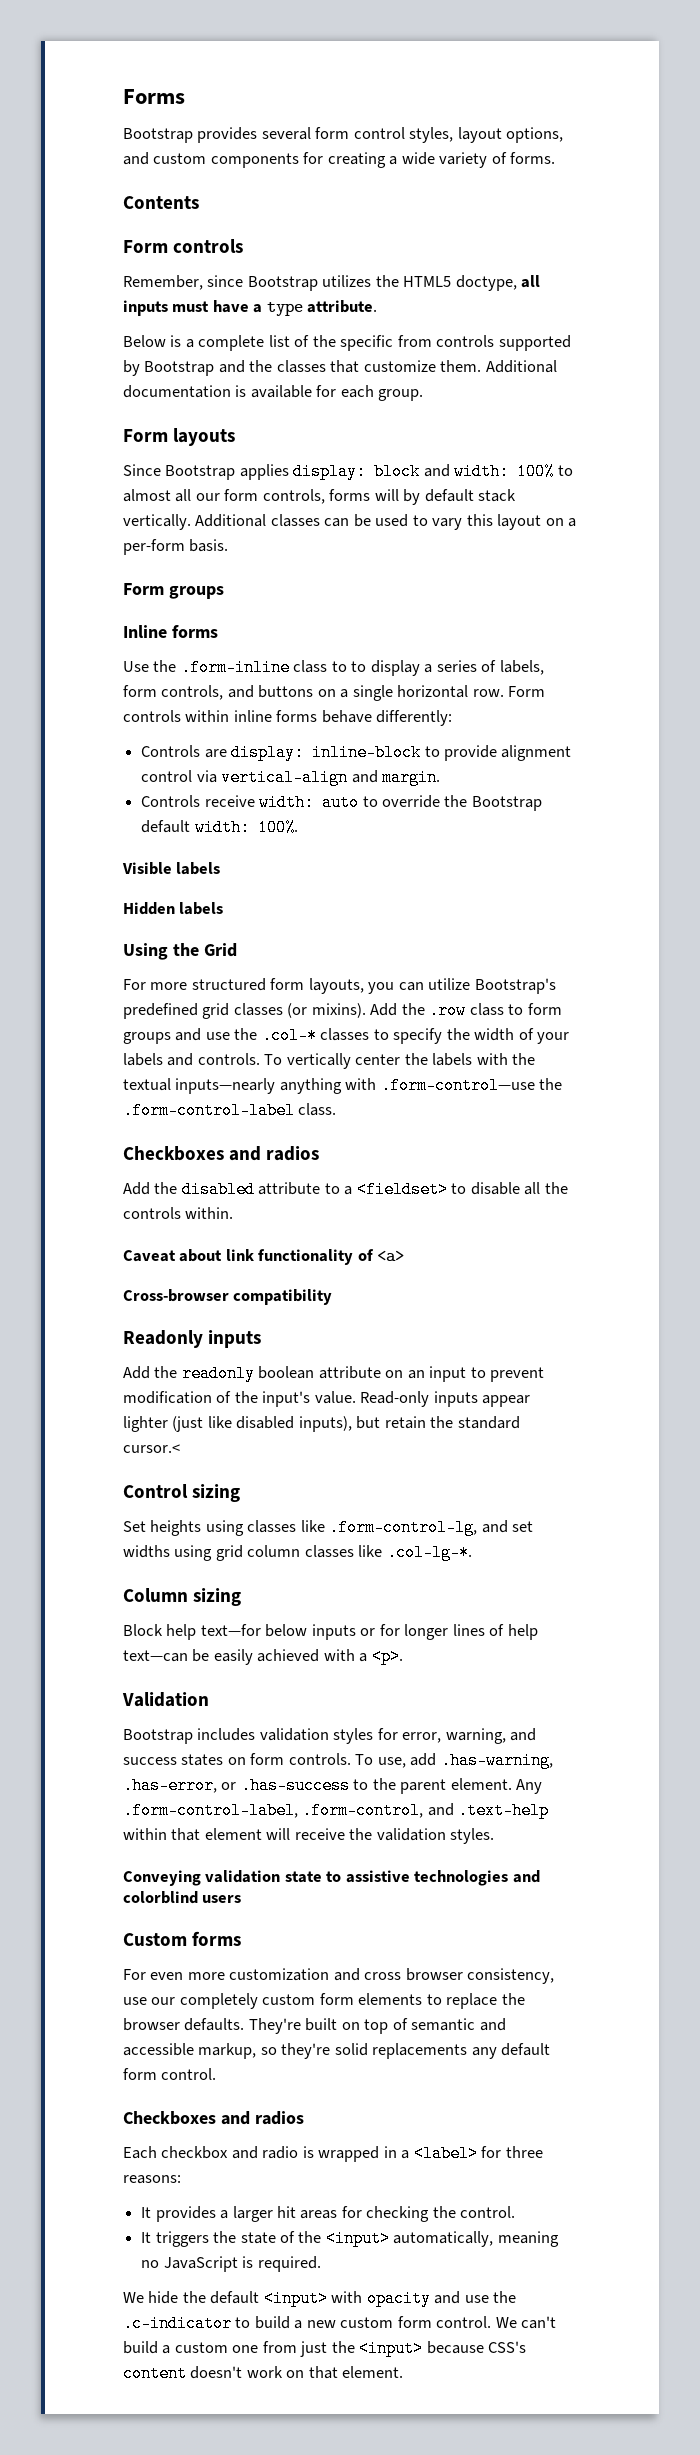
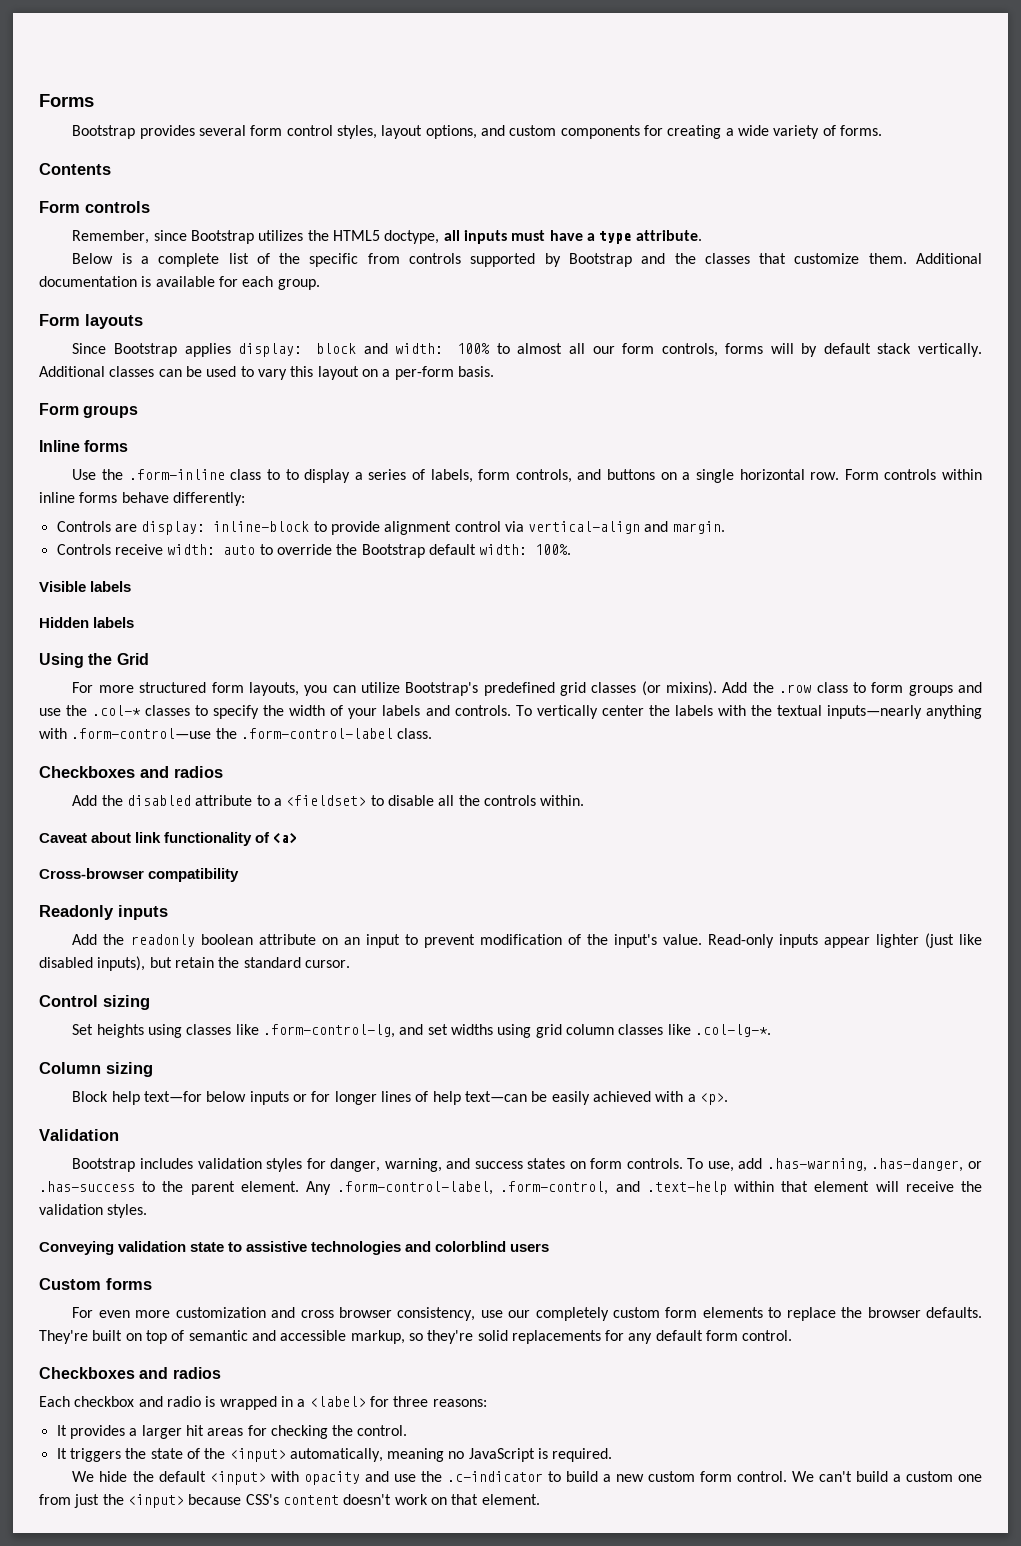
[123,1444,180,1453] cursor.< -> [304,960,350,968] cursor.
[402,1732,442,1743] error, -> [330,1158,381,1172] danger,
[123,1777,217,1794] .has-error, -> [871,1158,964,1172] .has-danger,
(468, 2051) none -> [605,1330,625,1341] for

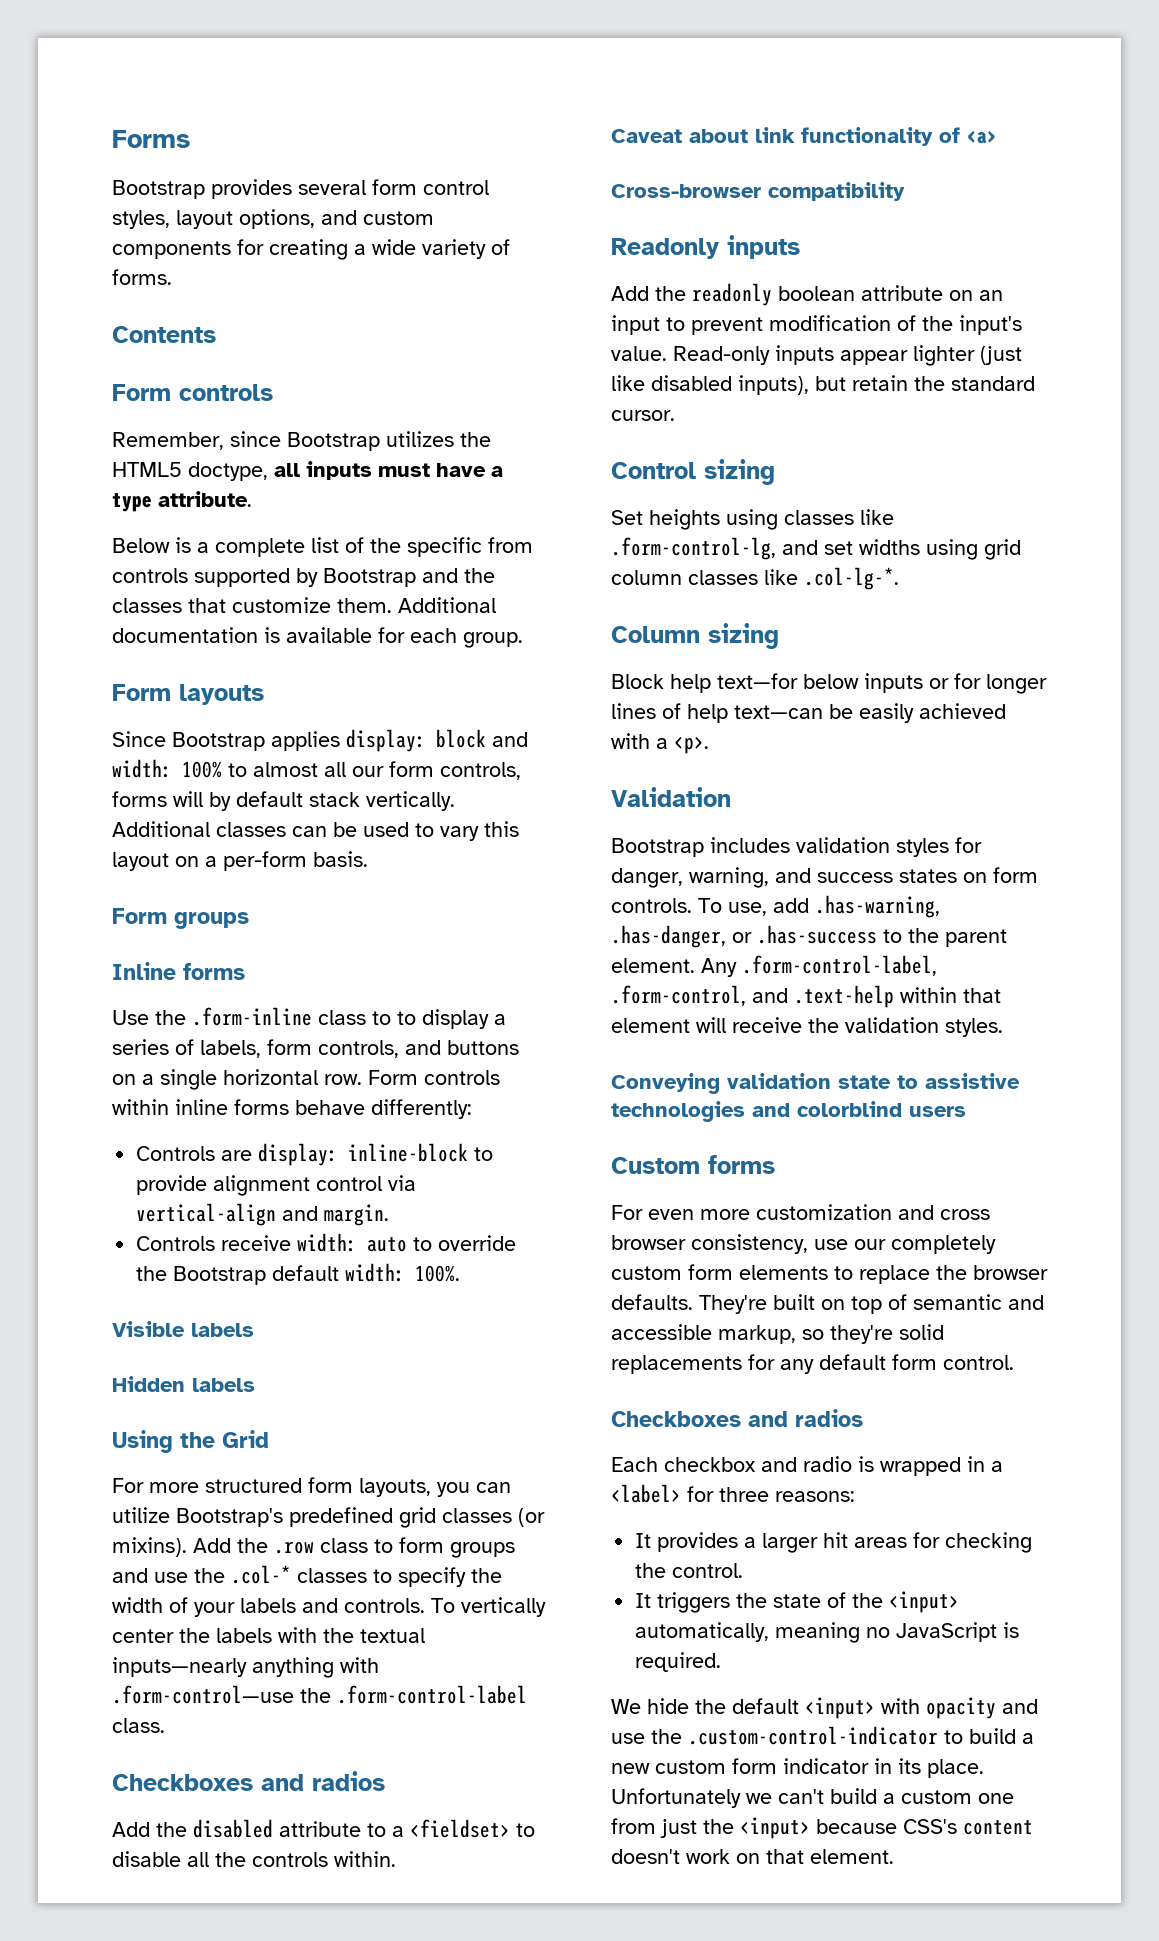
[446,1471,543,1482] .c-indicator -> [688,1726,938,1745] .custom-control-indicator
[736,1471,814,1482] control. We -> [783,1758,984,1778] [611,1788,772,1808] indicator in its place. Unfortunately we

